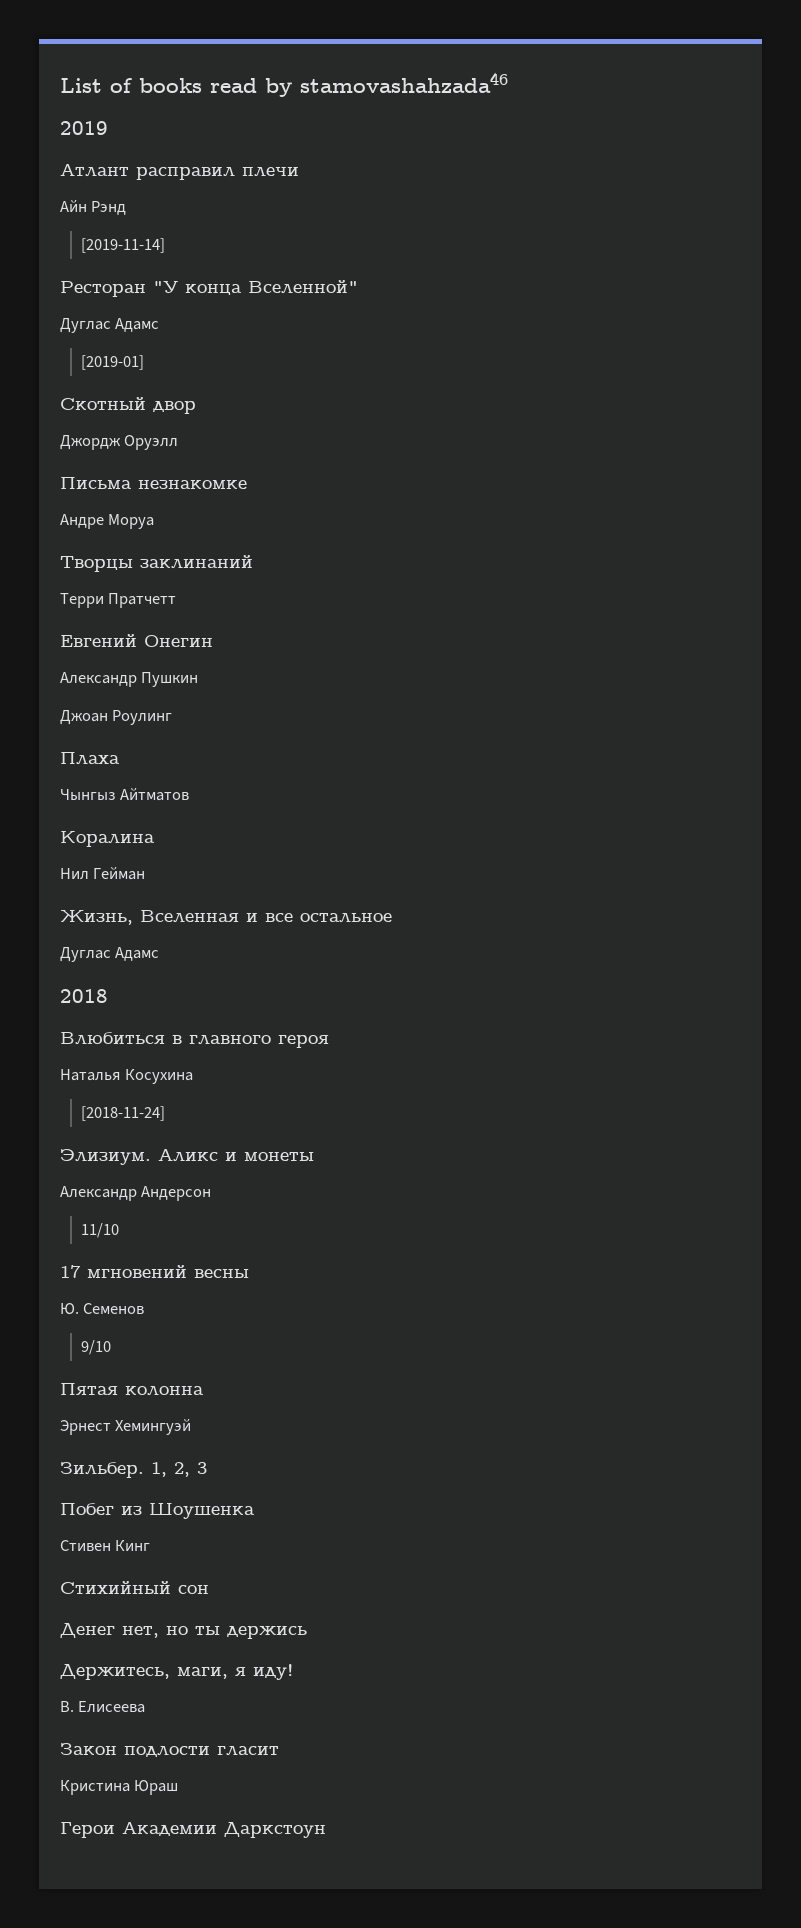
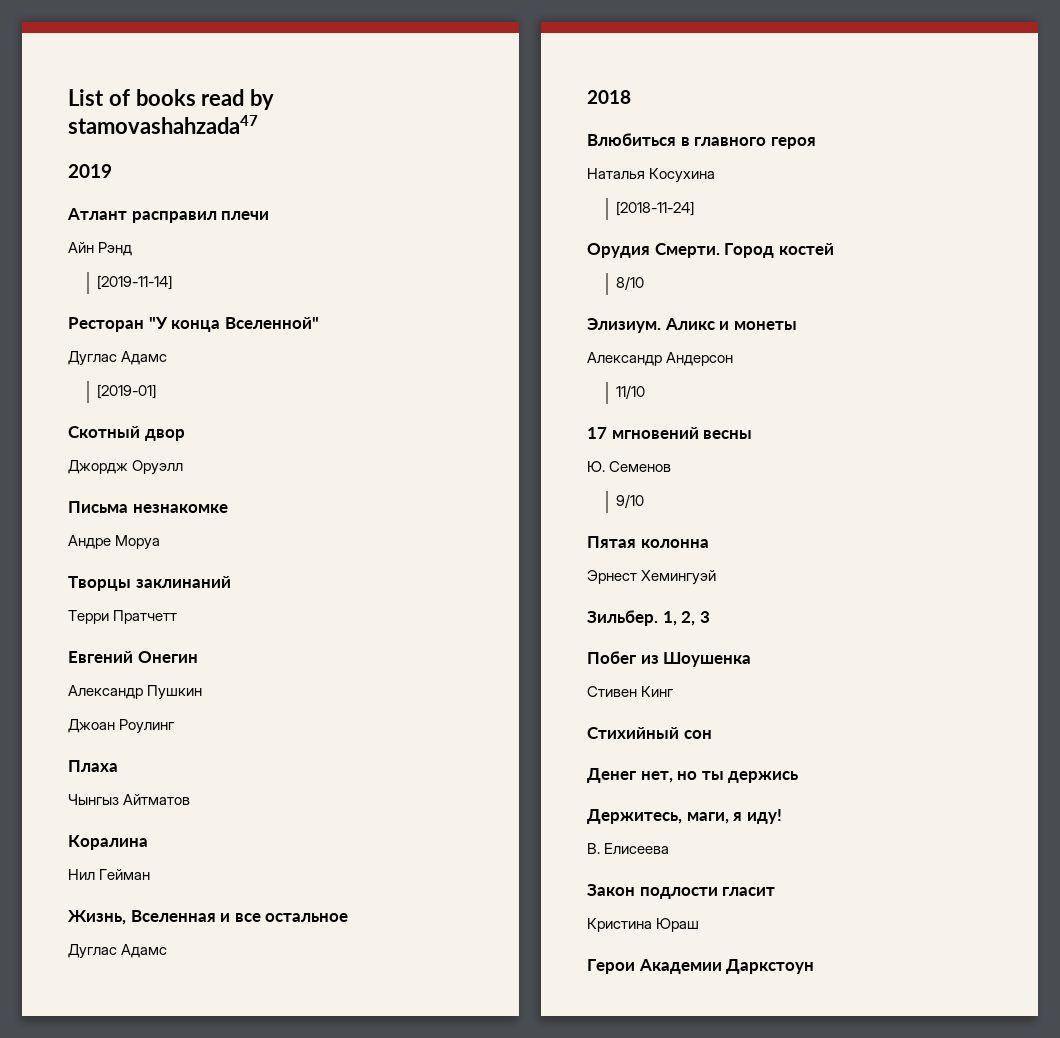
[300,72,508,93] stamovashahzada46 -> [68,115,258,134] stamovashahzada47
(166, 1113) none -> [587,243,834,258] [616,276,645,290] // Орудия Смерти. Город костей // 8/10

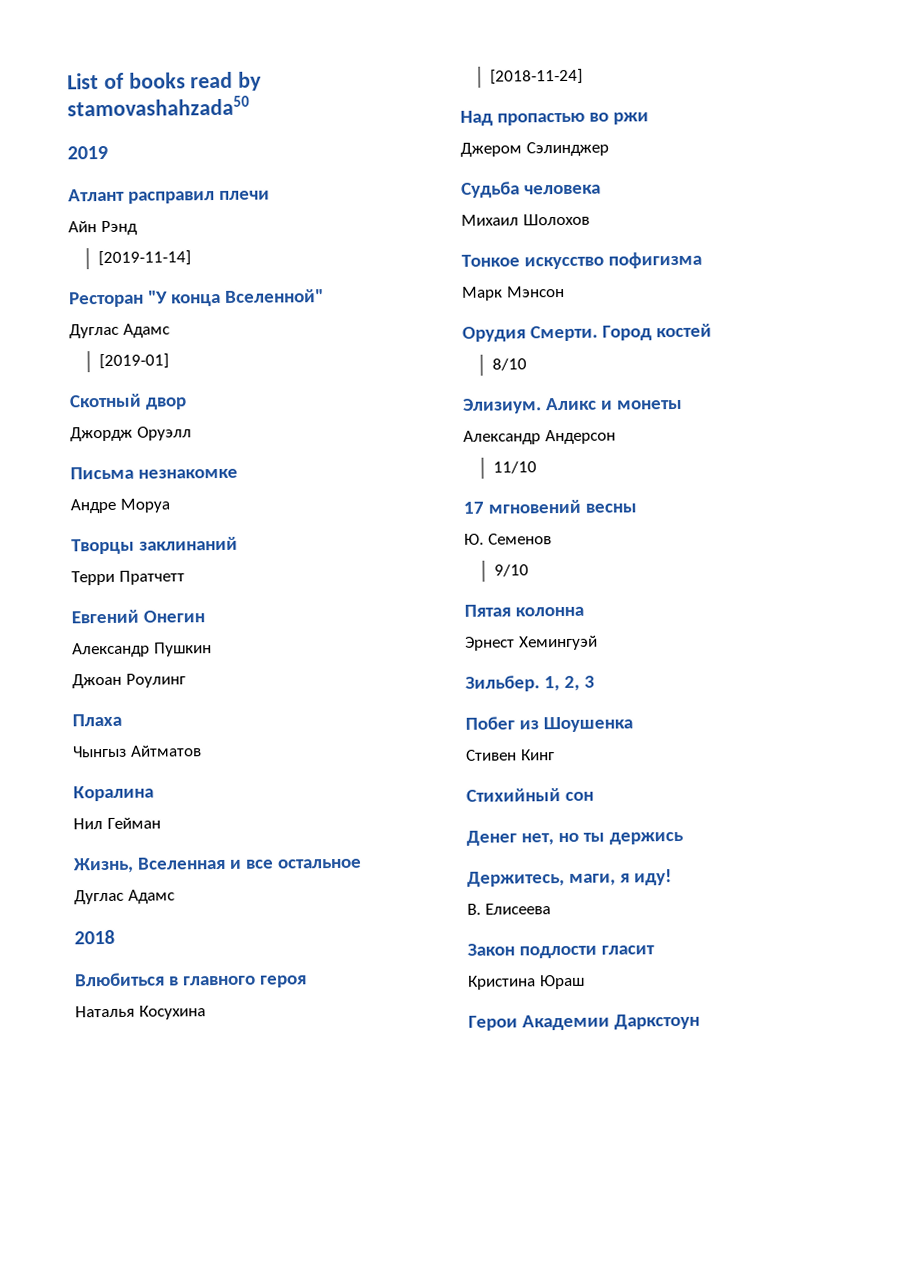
[68,115,258,134] stamovashahzada47 -> [67,95,250,117] stamovashahzada50
(695, 208) none -> [460,110,649,126] [460,141,609,157] [461,181,601,198] [461,213,590,226] [461,251,702,270] [462,285,565,301] // Над пропастью во ржи // Джером Сэлинджер // Судьба человека // Михаил Шолохов // Тонкое искусство пофигизма // Марк Мэнсон

